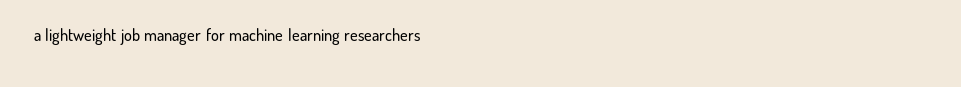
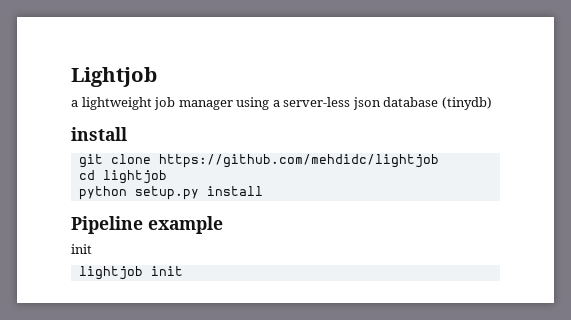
(34, 37) none -> [71,67,157,87] Lightjob //
[205,28,421,45] for machine learning researchers -> [236,97,492,110] [71,127,127,141] [78,154,439,168] [78,170,167,184] [78,186,263,200] [71,216,223,234] [71,244,92,254] [78,266,183,280] using a server-less json database (tinydb) // install // git clone https://github.com/mehdidc/lightjob // cd lightjob // python setup.py install // Pipeline example // init // lightjob init

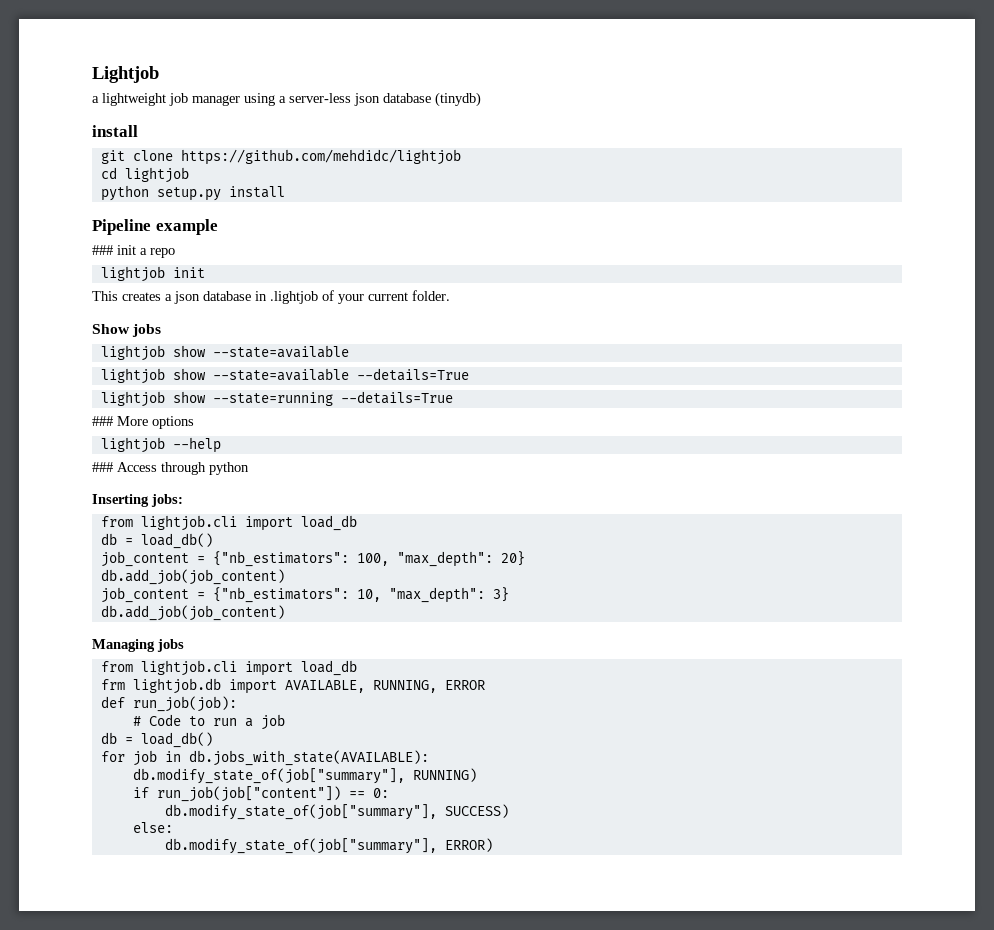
[71,244,92,254] init -> [92,245,175,258] ### init a repo
(183, 271) none -> [92,290,450,304] [92,324,162,337] [100,345,349,361] [100,368,469,384] [100,391,453,407] [92,416,194,429] [100,437,221,453] [92,462,249,475] [92,494,183,507] [100,515,357,531] [100,533,213,549] [100,551,525,567] [100,569,285,585] [100,587,509,603] [100,605,285,621] [92,639,184,652] [100,660,357,676] [100,678,485,694] [100,696,237,712] [132,714,285,730] [100,732,213,748] [100,750,429,766] [132,768,477,784] [132,786,389,802] [164,804,509,820] [132,822,173,833] [164,838,493,854] // This creates a json database in .lightjob of your current folder. // Show jobs // lightjob show --state=available // lightjob show --state=available --details=True // lightjob show --state=running --details=True // ### More options // lightjob --help // ### Access through python // Inserting jobs: // from lightjob.cli import load_db // db = load_db() // job_content = {"nb_estimators": 100, "max_depth": 20} // db.add_job(job_content) // job_content = {"nb_estimators": 10, "max_depth": 3} // db.add_job(job_content) // Managing jobs // from lightjob.cli import load_db // frm lightjob.db import AVAILABLE, RUNNING, ERROR // def run_job(job): // # Code to run a job // db = load_db() // for job in db.jobs_with_state(AVAILABLE): // db.modify_state_of(job["summary"], RUNNING) // if run_job(job["content"]) == 0: // db.modify_state_of(job["summary"], SUCCESS) // else: // db.modify_state_of(job["summary"], ERROR)

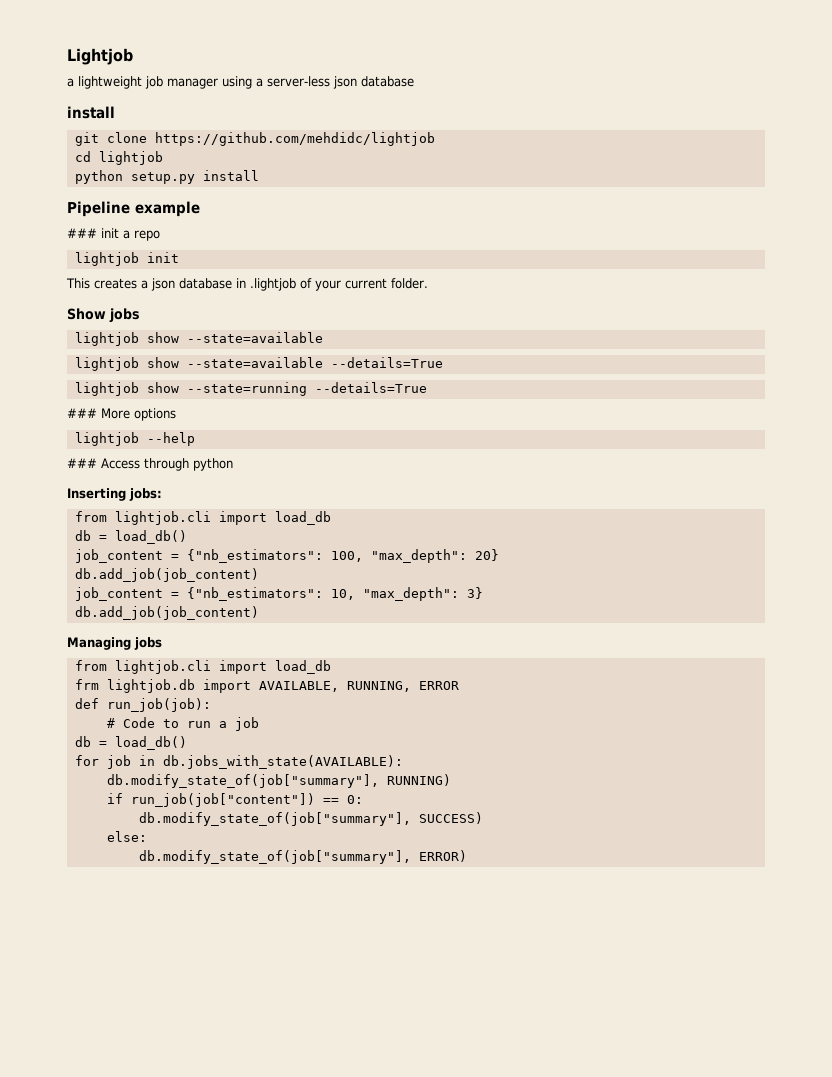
[435,92,481,107] (tinydb) -> (414, 81) none

